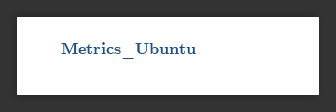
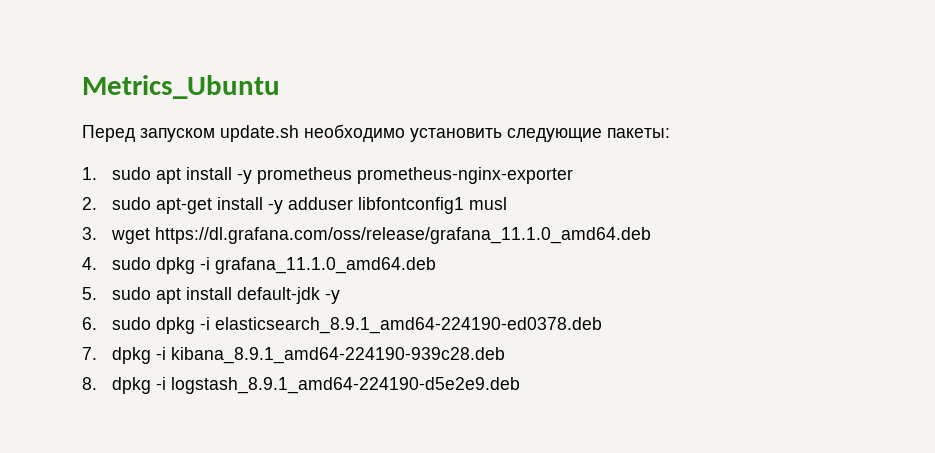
(196, 50) none -> [82,124,670,142] [82,167,574,184] [82,197,508,214] [82,227,652,244] [82,257,437,274] [82,287,341,304] [82,317,603,334] [82,347,506,364] [82,377,521,394] // Перед запуском update.sh необходимо установить следующие пакеты: // 1. sudo apt install -y prometheus prometheus-nginx-exporter // 2. sudo apt-get install -y adduser libfontconfig1 musl // 3. wget https://dl.grafana.com/oss/release/grafana_11.1.0_amd64.deb // 4. sudo dpkg -i grafana_11.1.0_amd64.deb // 5. sudo apt install default-jdk -y // 6. sudo dpkg -i elasticsearch_8.9.1_amd64-224190-ed0378.deb // 7. dpkg -i kibana_8.9.1_amd64-224190-939c28.deb // 8. dpkg -i logstash_8.9.1_amd64-224190-d5e2e9.deb

